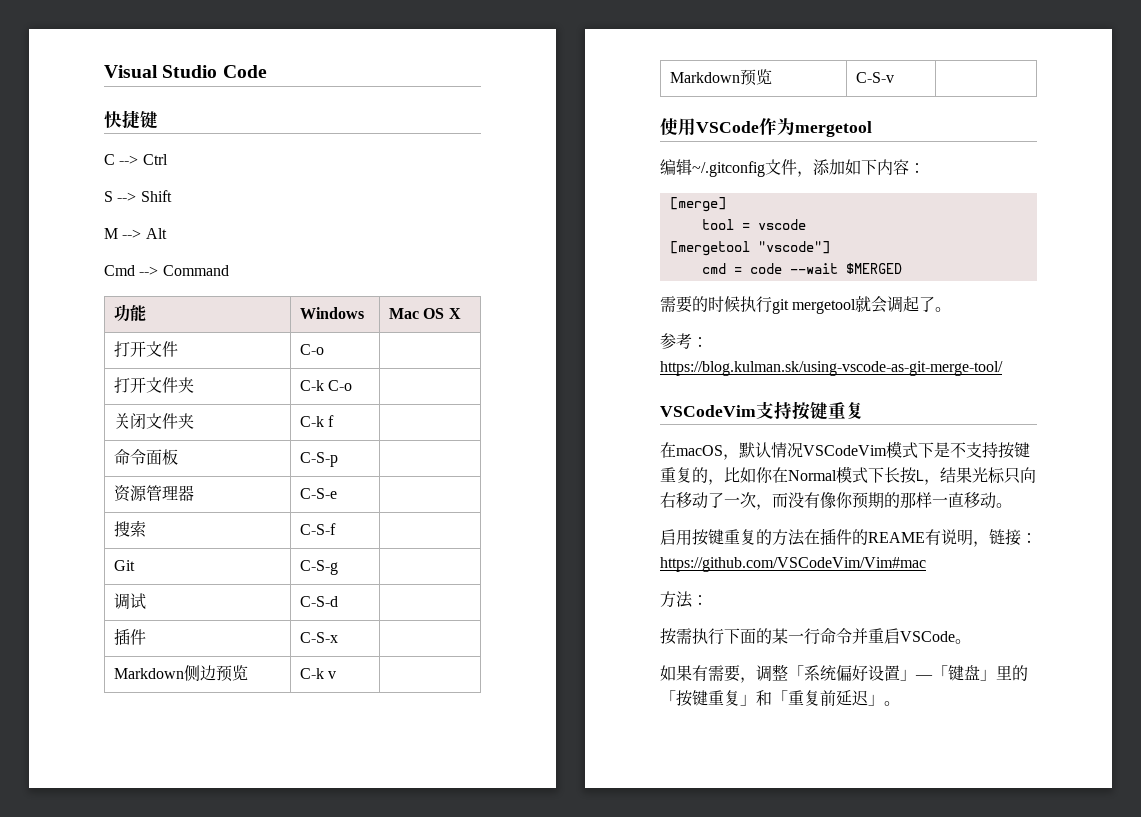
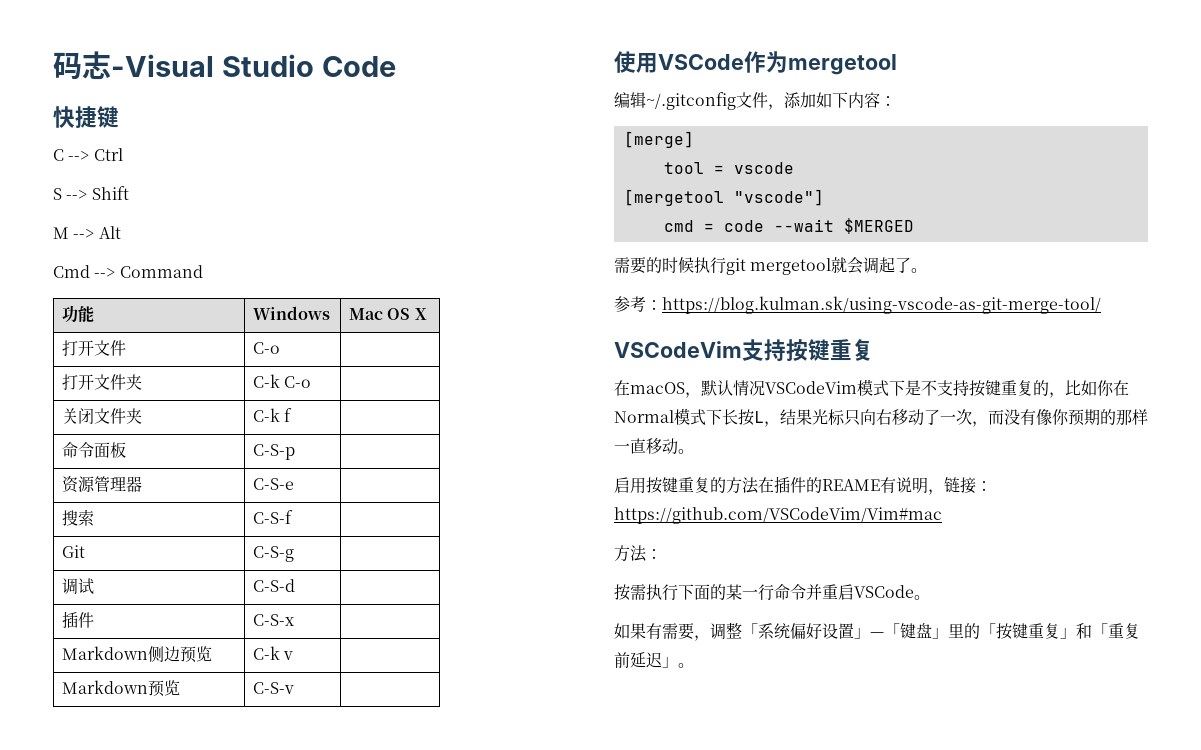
[104,65,158,78] Visual -> [53,51,214,80] 码志-Visual

